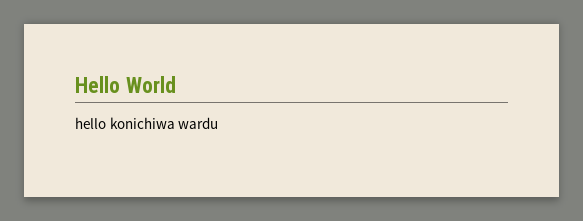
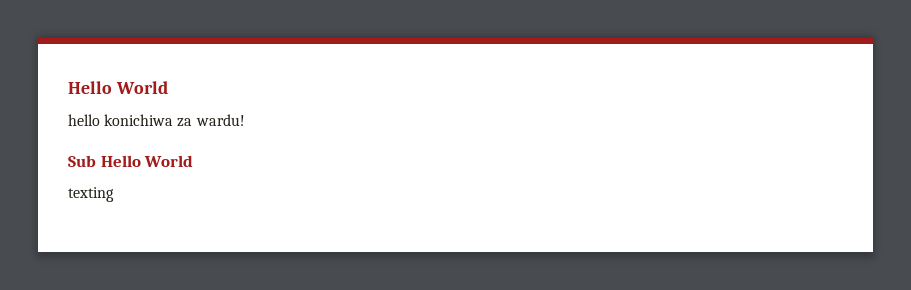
[178,117,219,129] wardu -> [177,114,245,127] [68,155,194,167] [68,187,114,202] za wardu! // Sub Hello World // texting

